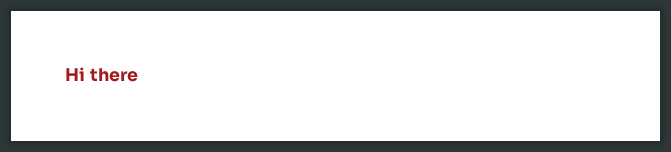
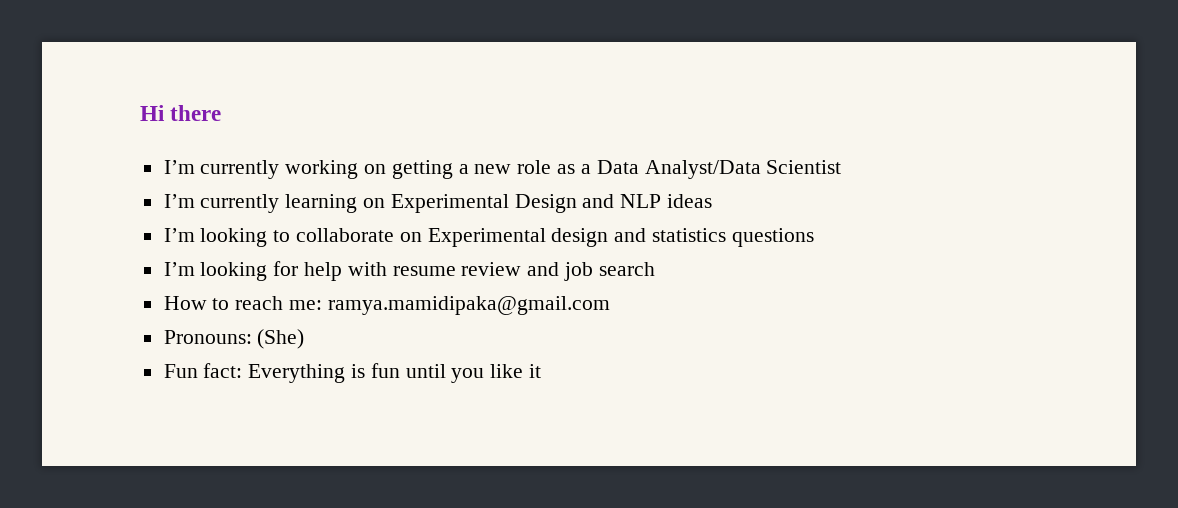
(138, 75) none -> [163,160,842,179] [163,194,713,213] [163,228,814,247] [163,261,655,281] [163,296,610,315] [163,329,305,349] [163,363,542,383] // I’m currently working on getting a new role as a Data Analyst/Data Scientist // I’m currently learning on Experimental Design and NLP ideas // I’m looking to collaborate on Experimental design and statistics questions // I’m looking for help with resume review and job search // How to reach me: ramya.mamidipaka@gmail.com // Pronouns: (She) // Fun fact: Everything is fun until you like it

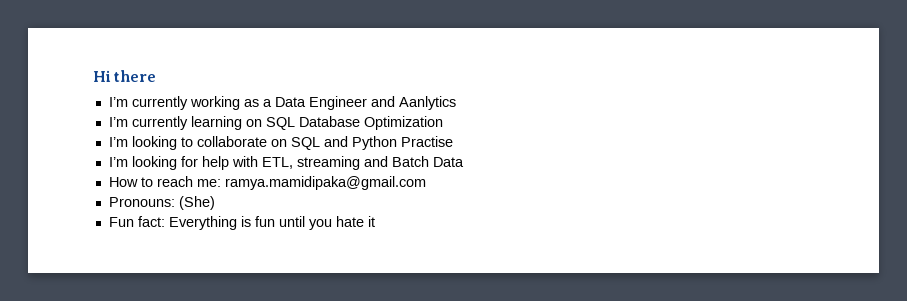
[364,160,842,179] on getting a new role as a Data Analyst/Data Scientist -> [243,96,456,110] as a Data Engineer and Aanlytics
[390,194,713,213] Experimental Design and NLP ideas -> [265,116,443,130] SQL Database Optimization
[427,228,814,247] Experimental design and statistics questions -> [290,136,453,150] SQL and Python Practise
[392,262,655,281] resume review and job search -> [261,156,464,170] ETL, streaming and Batch Data
[490,364,524,378] like -> [335,216,364,227] hate

